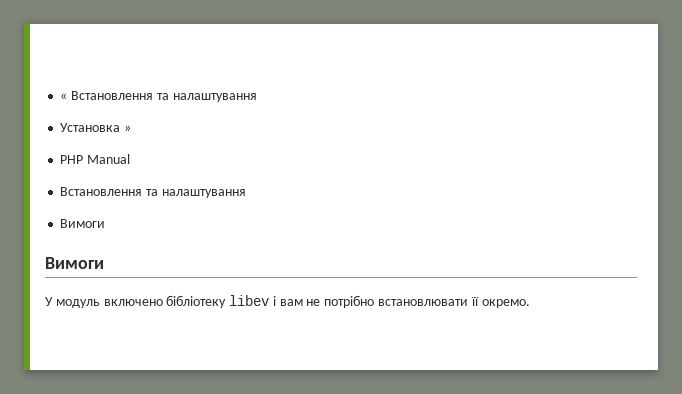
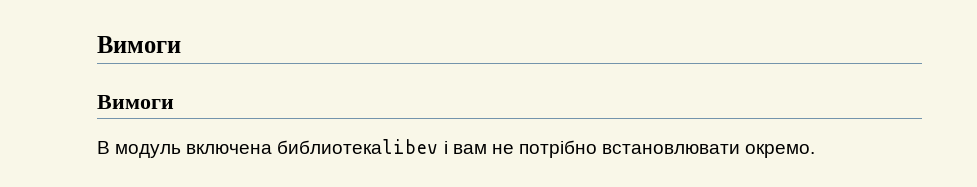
[60,91,257,102] [60,123,132,132] [60,154,131,164] [60,187,246,198] [60,219,106,228] [45,257,104,269] [45,295,270,308] « Встановлення та налаштування // Установка » // PHP Manual // Встановлення та налаштування // Вимоги // Вимоги // У модуль включено бібліотеку libev -> [97,36,181,53] [97,95,174,109] [97,139,439,158] Вимоги // Вимоги // В модуль включена библиотекаlibev
[470,297,479,306] її -> (741, 149) none

